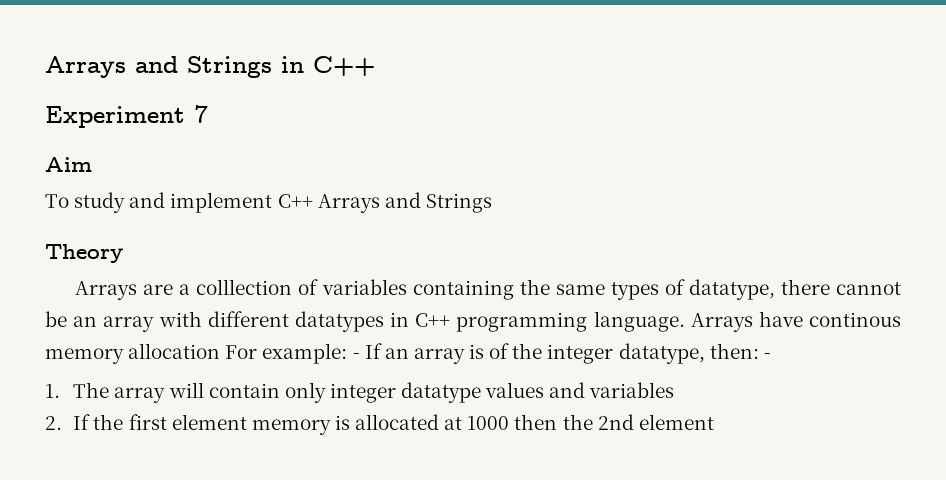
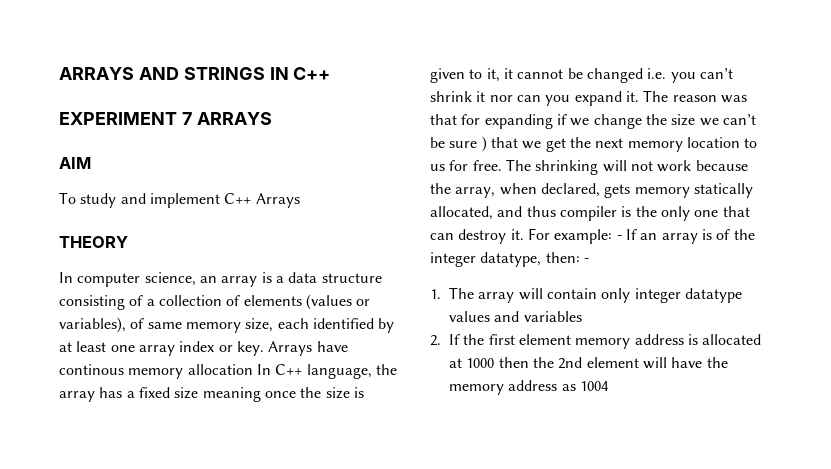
[45,56,304,78] Arrays and Strings in -> [59,67,289,80] ARRAYS AND STRINGS IN
[45,106,185,128] Experiment -> [59,112,177,125] EXPERIMENT
[45,157,92,172] // Aim -> [196,112,272,125] [59,157,91,169] ARRAYS // AIM
[384,192,492,213] [45,244,123,263] [75,279,901,300] [45,311,685,332] and Strings // Theory // Arrays are a colllection of variables containing the same types of datatype, there cannot be an array with different datatypes in C++ programming language. -> [59,236,128,248] [59,272,382,287] [59,294,371,310] [59,317,395,333] [59,341,264,356] // THEORY // In computer science, an array is a data structure consisting of a collection of elements (values or variables), of same memory size, each identified by at least one array index or key.
(221, 351) none -> [256,364,397,379] [59,387,364,402] [430,68,733,83] [430,90,747,106] [430,114,756,129] [430,136,758,152] [430,159,748,175] [430,183,753,198] [430,206,750,221] [430,229,524,244] In C++ language, the array has a fixed size meaning once the size is given to it, it cannot be changed i.e. you can’t shrink it nor can you expand it. The reason was that for expanding if we change the size we can’t be sure ) that we get the next memory location to us for free. The shrinking will not work because the array, when declared, gets memory statically allocated, and thus compiler is the only one that can destroy it.
(331, 427) none -> [634,334,684,345] address
(714, 422) none -> [642,357,728,369] [449,380,609,395] will have the memory address as 1004

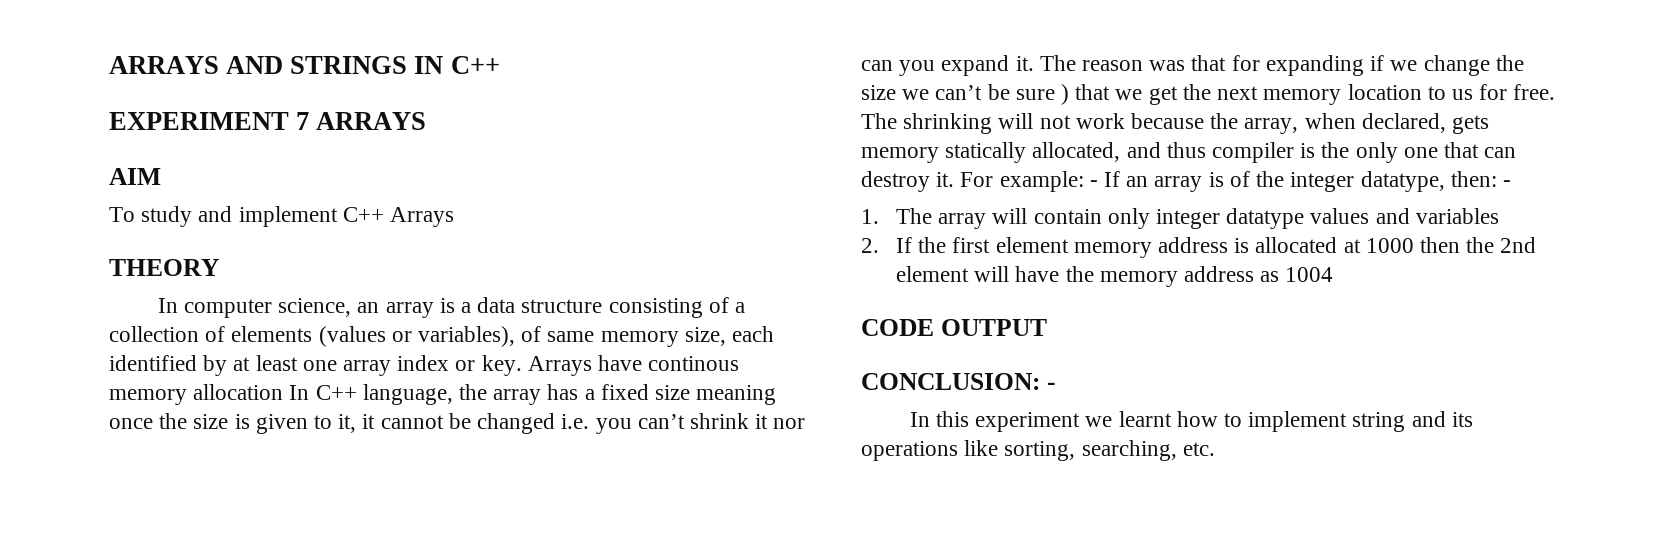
(609, 386) none -> [861,319,1047,336] [861,373,1055,390] [909,411,1473,432] [861,440,1215,461] // CODE OUTPUT // CONCLUSION: - // In this experiment we learnt how to implement string and its operations like sorting, searching, etc.

